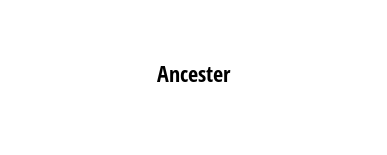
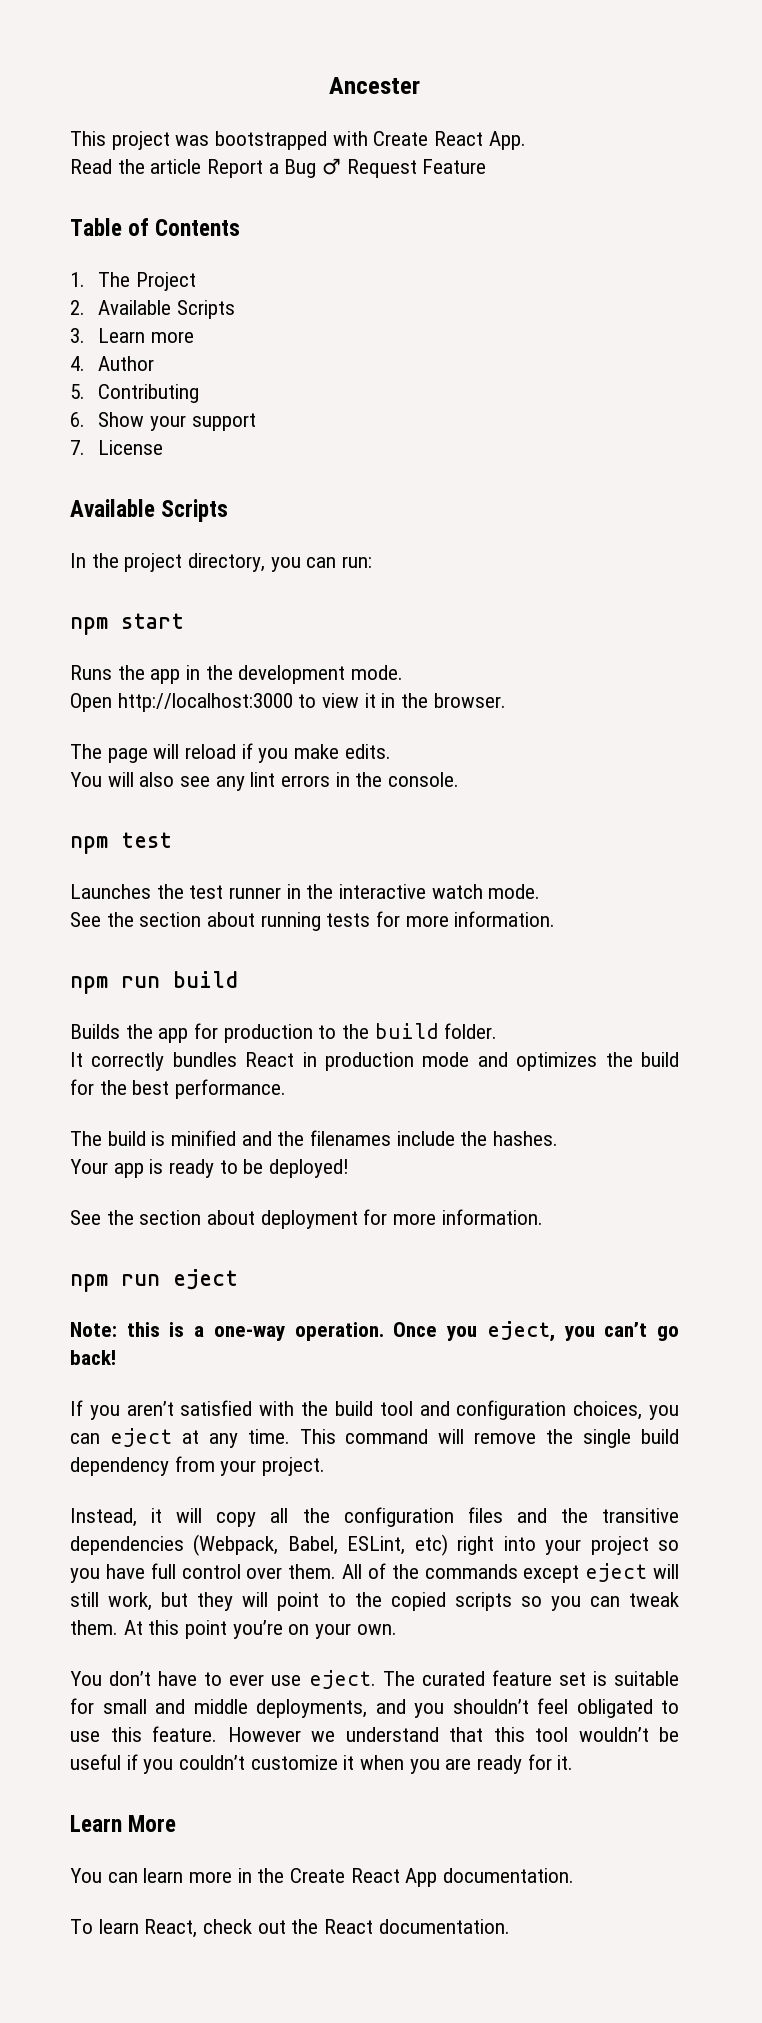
(231, 74) none -> [70,131,526,150] [70,158,487,178] [70,218,241,236] [70,272,196,291] [70,300,235,319] [70,328,194,343] [70,356,155,371] [70,384,200,403] [70,412,256,431] [70,440,164,455] [70,499,229,522] [70,553,373,572] [70,613,184,635] [70,665,404,684] [70,693,506,712] [70,743,391,763] [70,772,460,791] [70,832,172,854] [70,884,541,899] [70,911,556,931] [70,971,238,994] [70,1023,498,1043] [70,1052,679,1071] [70,1079,287,1099] [70,1130,559,1146] [70,1159,350,1178] [70,1209,543,1229] [70,1269,238,1292] [70,1321,680,1342] [70,1350,116,1365] [70,1400,679,1420] [70,1428,679,1448] [70,1456,326,1476] [70,1507,680,1527] [70,1534,680,1556] [70,1563,679,1583] [70,1592,679,1611] [70,1620,397,1639] [70,1670,679,1689] [70,1698,679,1718] [70,1726,679,1742] [70,1754,574,1774] [70,1815,177,1832] [70,1868,575,1887] [70,1919,510,1938] // This project was bootstrapped with Create React App. // Read the article Report a Bug ♂ Request Feature // Table of Contents // 1. The Project // 2. Available Scripts // 3. Learn more // 4. Author // 5. Contributing // 6. Show your support // 7. License // Available Scripts // In the project directory, you can run: // npm start // Runs the app in the development mode. // Open http://localhost:3000 to view it in the browser. // The page will reload if you make edits. // You will also see any lint errors in the console. // npm test // Launches the test runner in the interactive watch mode. // See the section about running tests for more information. // npm run build // Builds the app for production to the build folder. // It correctly bundles React in production mode and optimizes the build for the best performance. // The build is minified and the filenames include the hashes. // Your app is ready to be deployed! // See the section about deployment for more information. // npm run eject // Note: this is a one-way operation. Once you eject, you can’t go back! // If you aren’t satisfied with the build tool and configuration choices, you can eject at any time. This command will remove the single build dependency from your project. // Instead, it will copy all the configuration files and the transitive dependencies (Webpack, Babel, ESLint, etc) right into your project so you have full control over them. All of the commands except eject will still work, but they will point to the copied scripts so you can tweak them. At this point you’re on your own. // You don’t have to ever use eject. The curated feature set is suitable for small and middle deployments, and you shouldn’t feel obligated to use this feature. However we understand that this tool wouldn’t be useful if you couldn’t customize it when you are ready for it. // Learn More // You can learn more in the Create React App documentation. // To learn React, check out the React documentation.

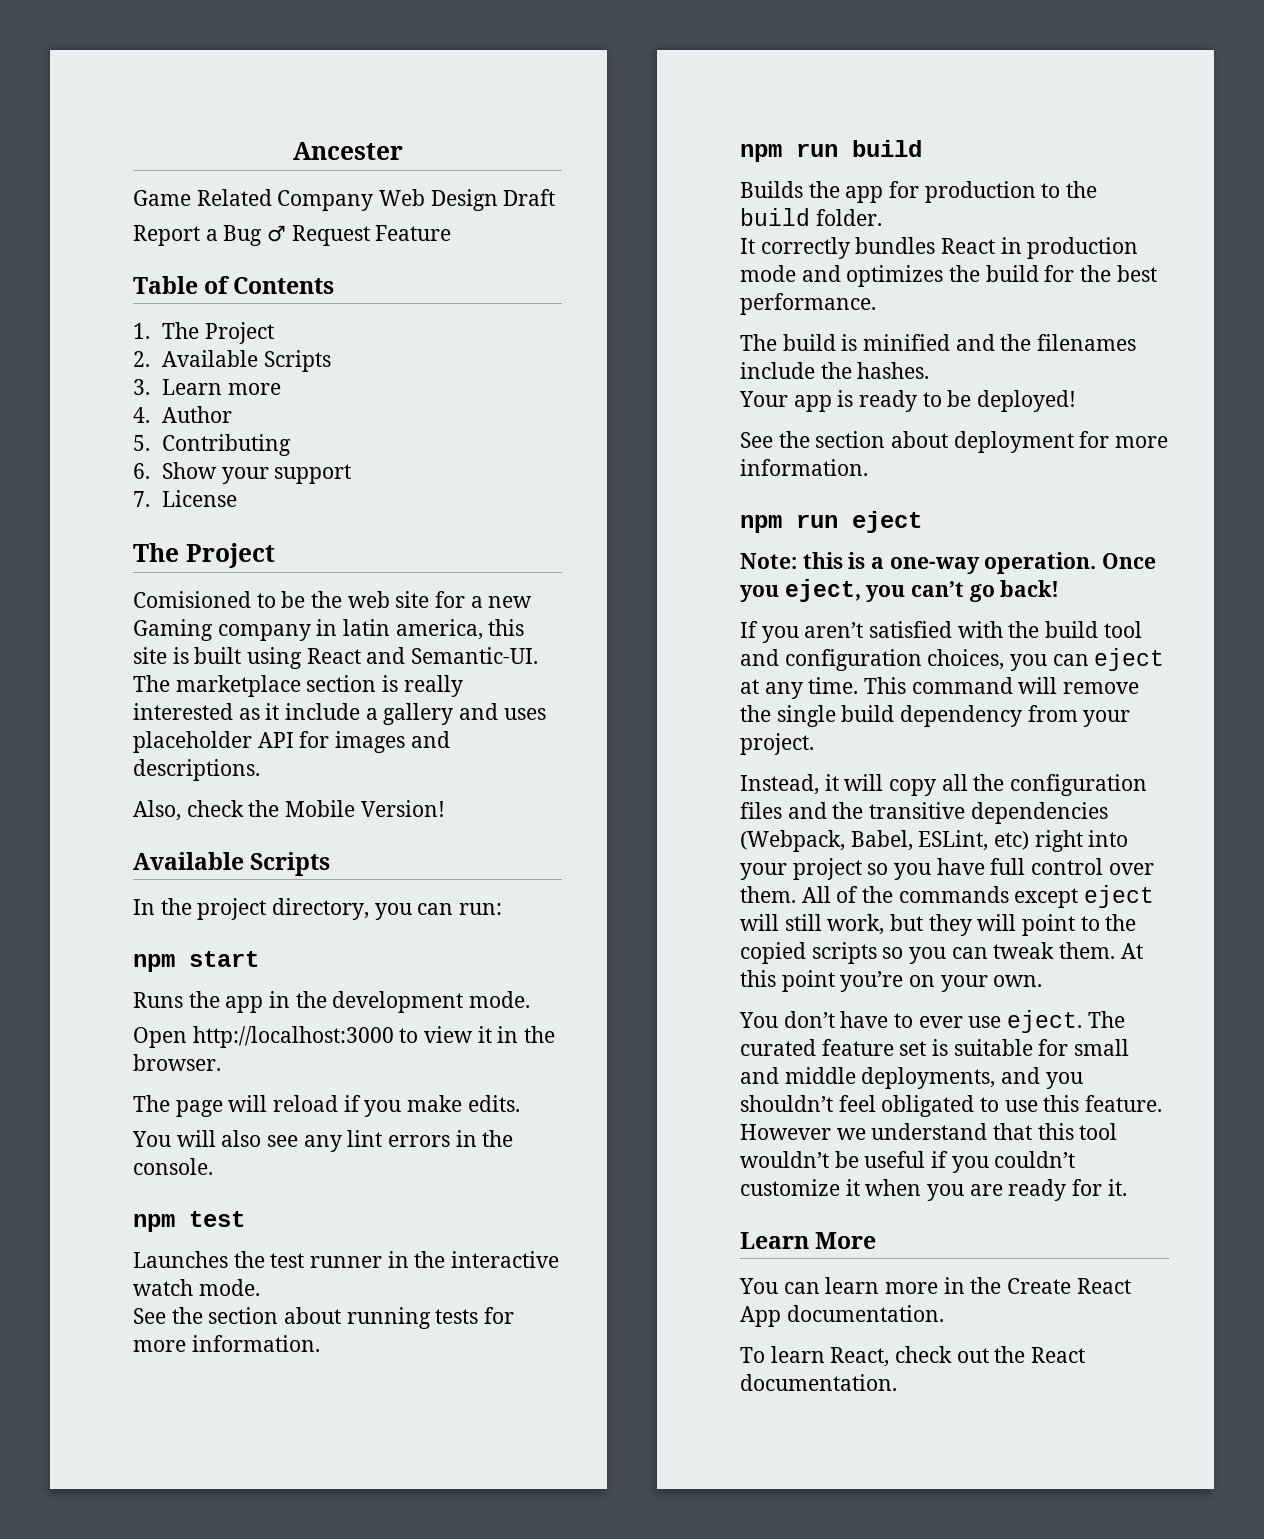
[70,131,526,150] [70,159,202,174] This project was bootstrapped with Create React App. // Read the article -> [133,189,556,211] Game Related Company Web Design Draft //
(164, 447) none -> [133,543,275,568] [133,591,533,608] [133,619,525,641] [133,647,539,669] [133,675,463,697] [133,703,546,725] [133,731,450,753] [133,759,260,781] [133,800,445,821] // The Project // Comisioned to be the web site for a new Gaming company in latin america, this site is built using React and Semantic-UI. The marketplace section is really interested as it include a gallery and uses placeholder API for images and descriptions. // Also, check the Mobile Version!

